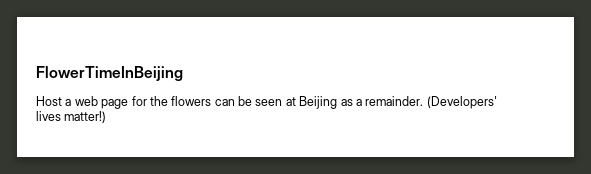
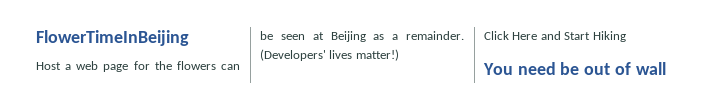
(107, 117) none -> [484,31,626,42] [483,62,666,75] // Click Here and Start Hiking // You need be out of wall

